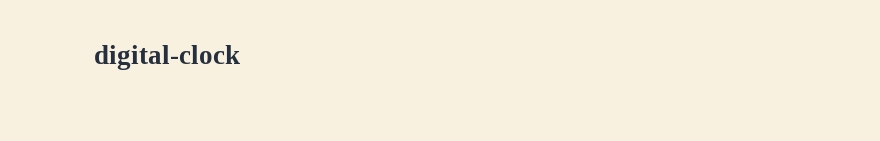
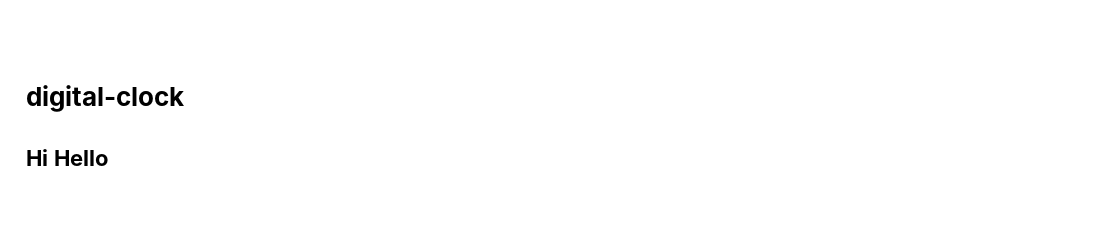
(240, 57) none -> [26,149,109,166] // Hi Hello

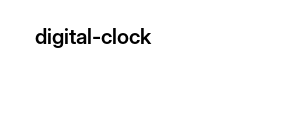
[26,149,109,166] // Hi Hello -> (152, 38) none

